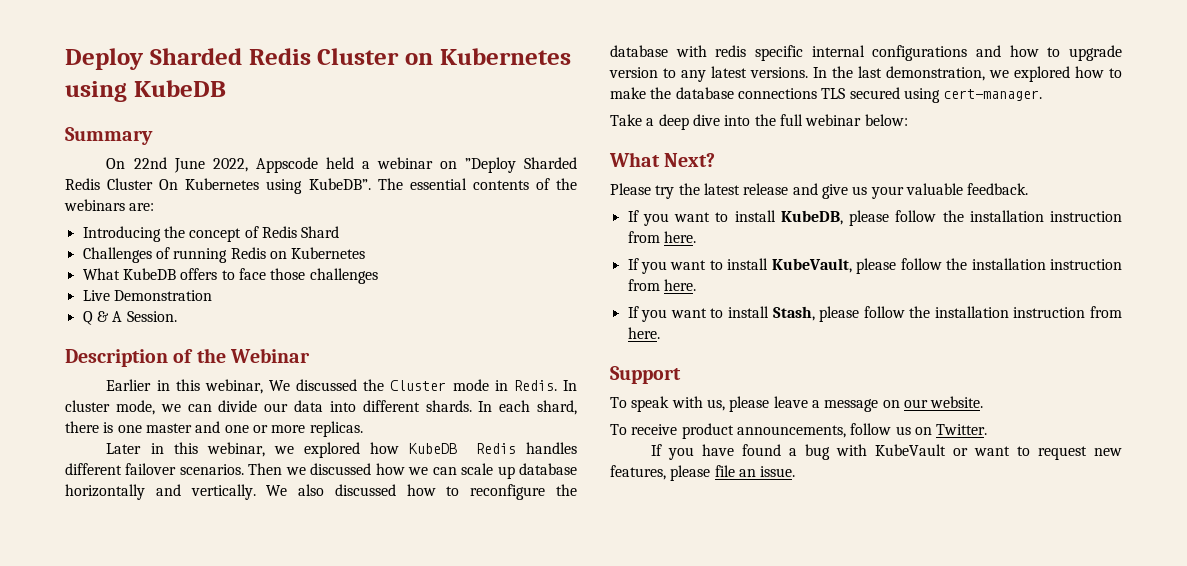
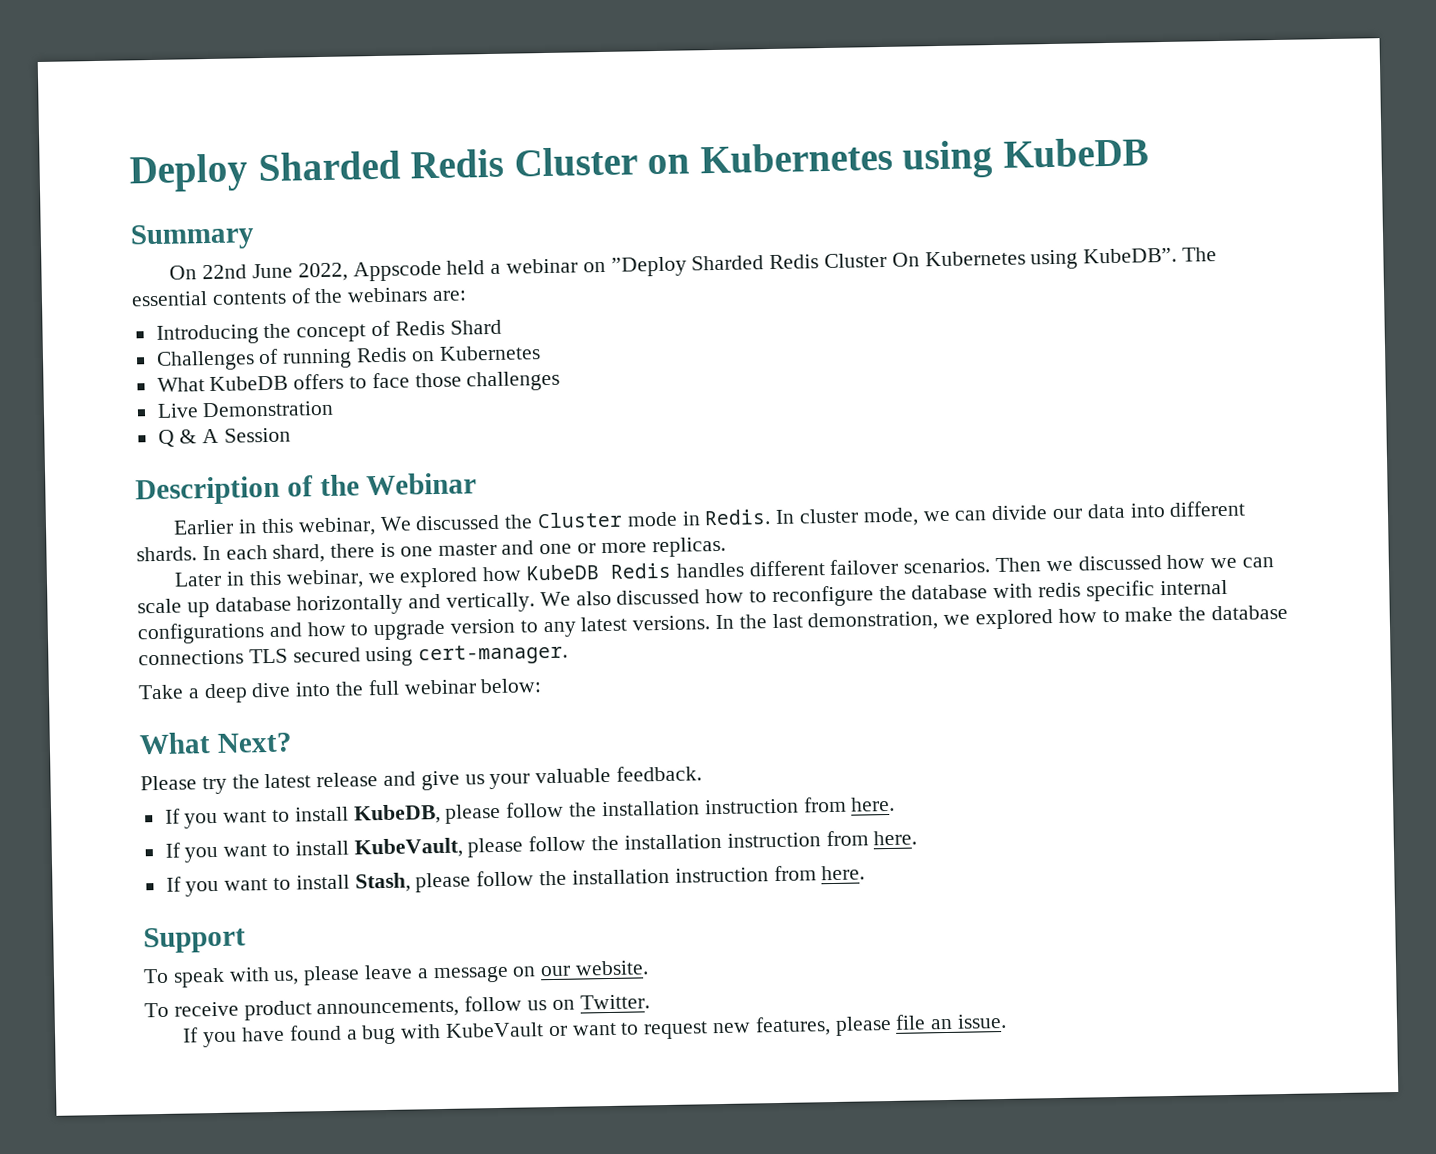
[126,311,177,322] Session. -> [224,427,292,443] Session

